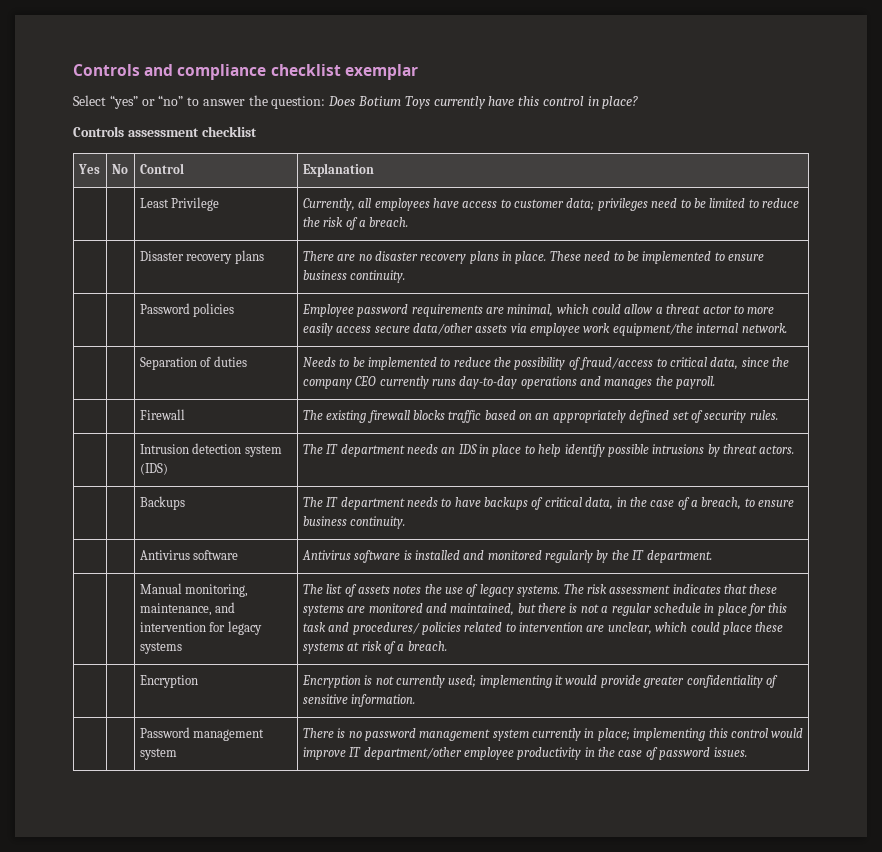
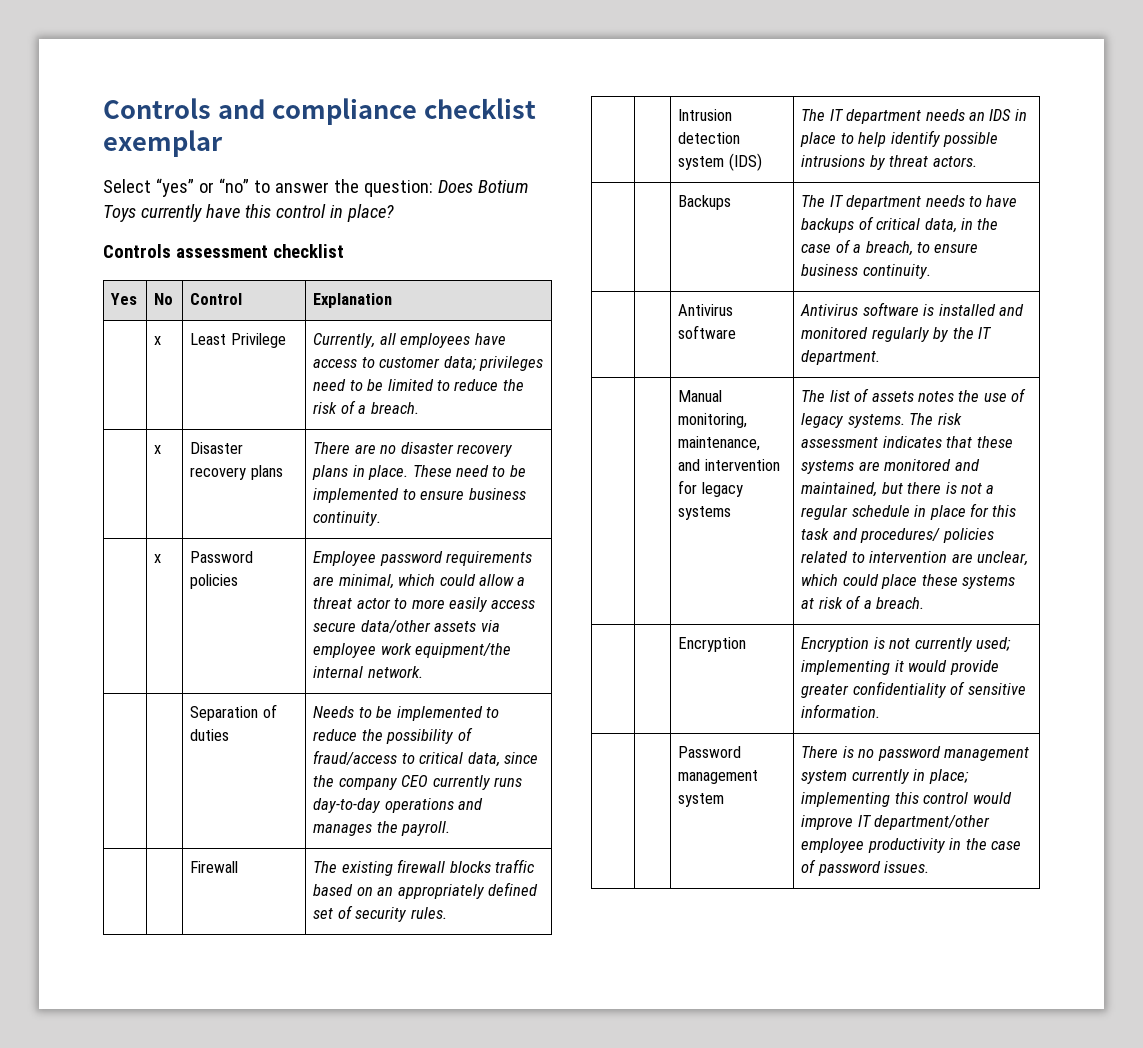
(374, 170) none -> [154,336,162,345] x
(409, 222) none -> [154,445,162,454] x
(406, 276) none -> [154,554,162,563] x

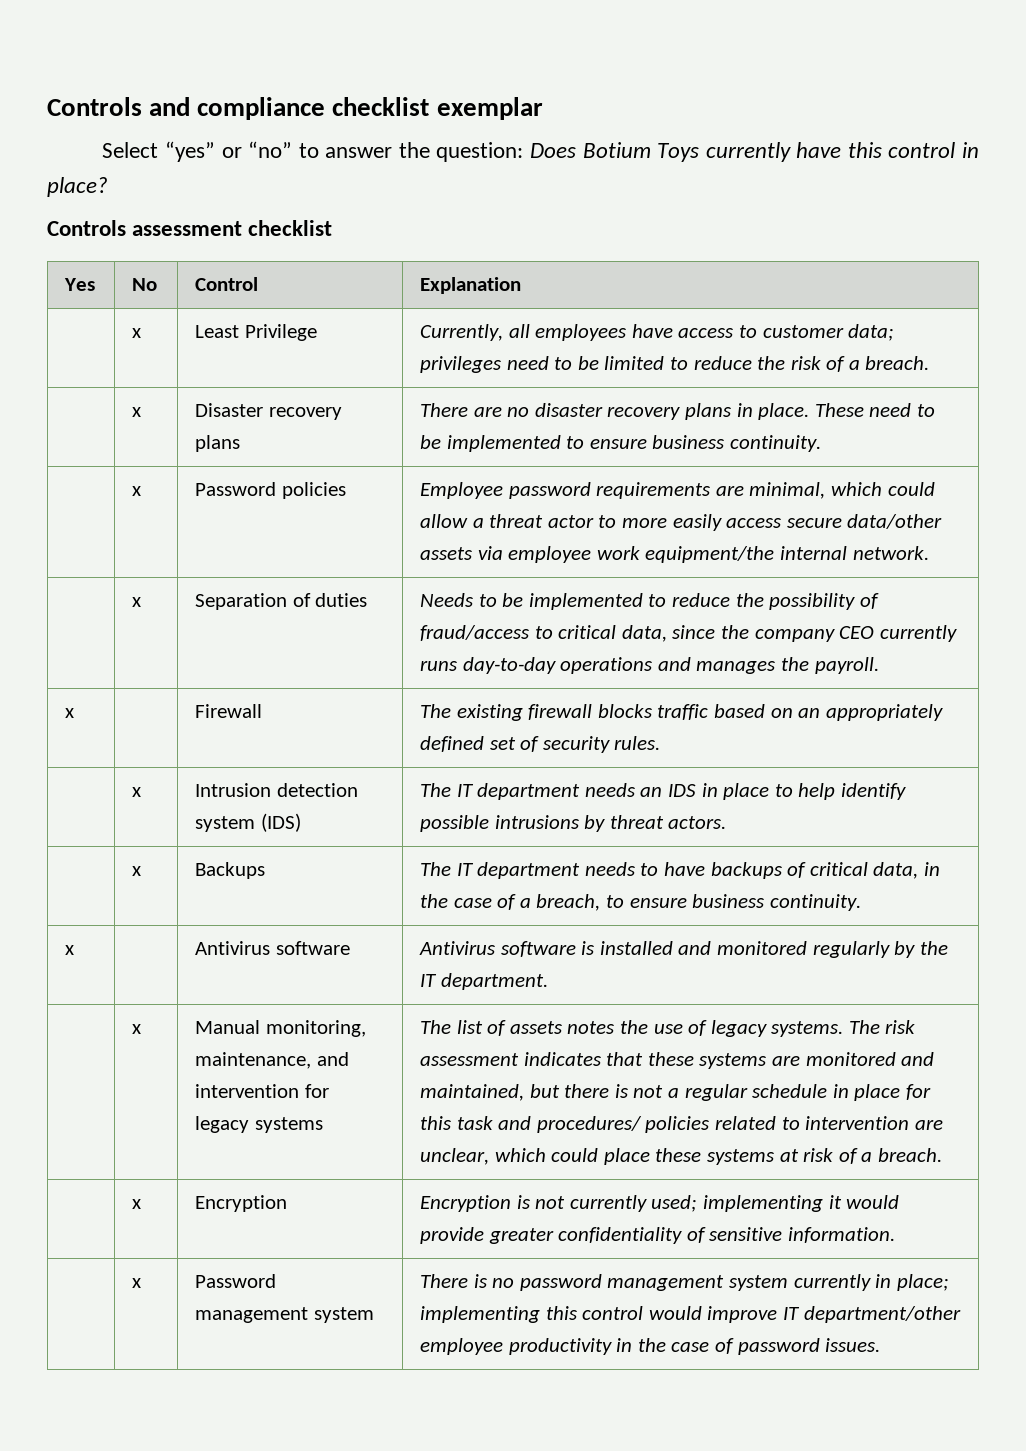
(423, 672) none -> [132,597,142,607] x
(451, 828) none -> [65,708,75,718] x
(447, 913) none -> [132,787,142,797] x
(977, 161) none -> [132,866,142,876] x
(931, 271) none -> [65,945,75,955] x
(881, 357) none -> [132,1024,142,1034] x
(924, 603) none -> [132,1199,142,1209] x
(881, 711) none -> [132,1278,142,1288] x

